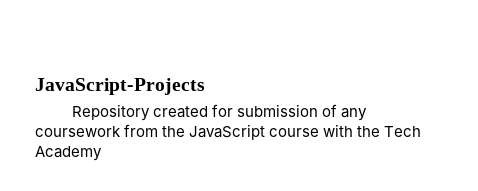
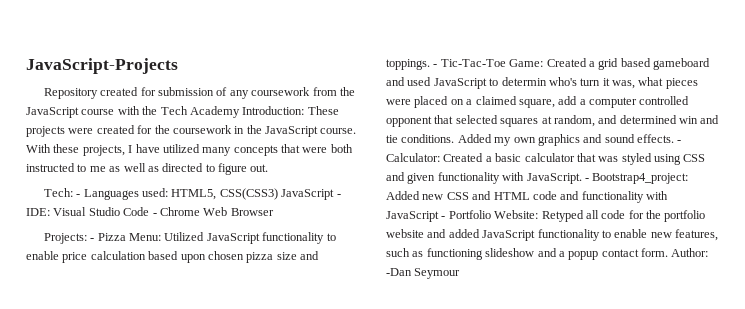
(102, 153) none -> [242,106,339,115] [26,125,357,137] [26,144,353,156] [26,163,269,175] [43,188,341,200] [26,207,274,216] [43,232,336,244] [26,251,319,263] [386,58,710,70] [386,77,698,89] [386,96,690,108] [386,115,720,127] [386,134,682,146] [386,153,706,165] [386,172,689,184] [386,191,668,203] [386,210,706,222] [386,229,718,241] [386,248,709,260] [386,268,461,279] Introduction: These projects were created for the coursework in the JavaScript course. With these projects, I have utilized many concepts that were both instructed to me as well as directed to figure out. // Tech: - Languages used: HTML5, CSS(CSS3) JavaScript - IDE: Visual Studio Code - Chrome Web Browser // Projects: - Pizza Menu: Utilized JavaScript functionality to enable price calculation based upon chosen pizza size and toppings. - Tic-Tac-Toe Game: Created a grid based gameboard and used JavaScript to determin who's turn it was, what pieces were placed on a claimed square, add a computer controlled opponent that selected squares at random, and determined win and tie conditions. Added my own graphics and sound effects. - Calculator: Created a basic calculator that was styled using CSS and given functionality with JavaScript. - Bootstrap4_project: Added new CSS and HTML code and functionality with JavaScript - Portfolio Website: Retyped all code for the portfolio website and added JavaScript functionality to enable new features, such as functioning slideshow and a popup contact form. Author: -Dan Seymour

